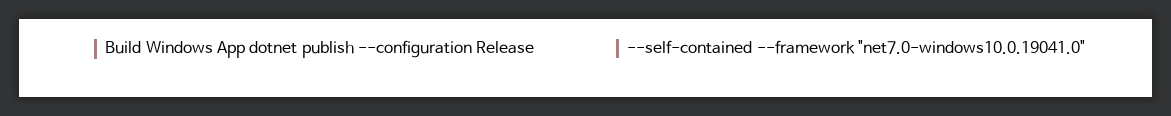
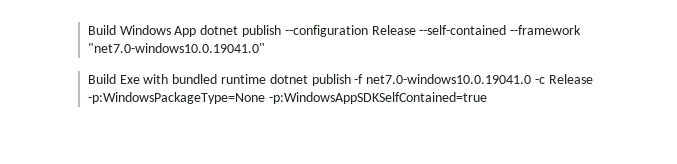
(1085, 47) none -> [87,74,593,86] [87,92,487,104] // Build Exe with bundled runtime dotnet publish -f net7.0-windows10.0.19041.0 -c Release -p:WindowsPackageType=None -p:WindowsAppSDKSelfContained=true

